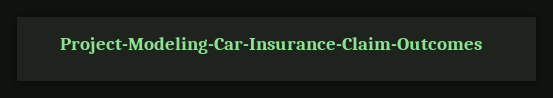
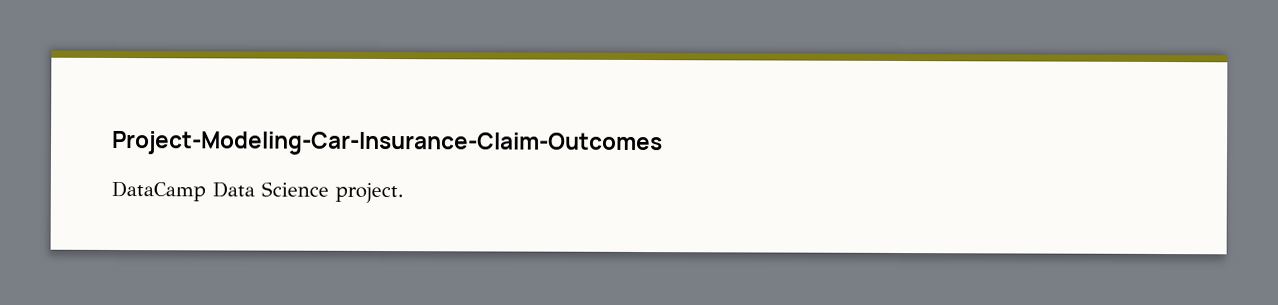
(482, 45) none -> [111,180,404,204] // DataCamp Data Science project.

